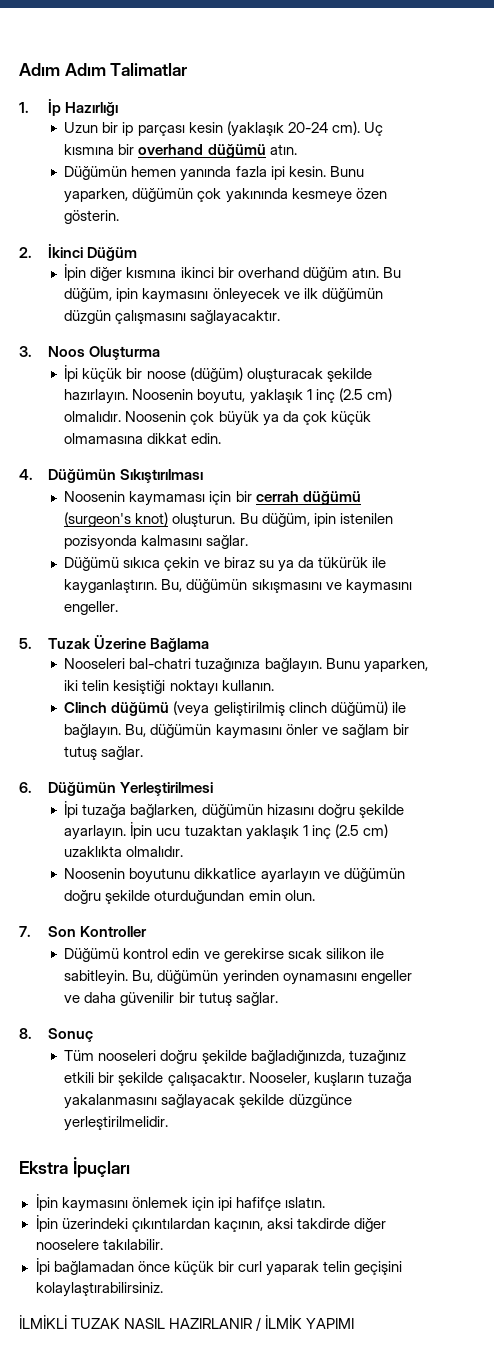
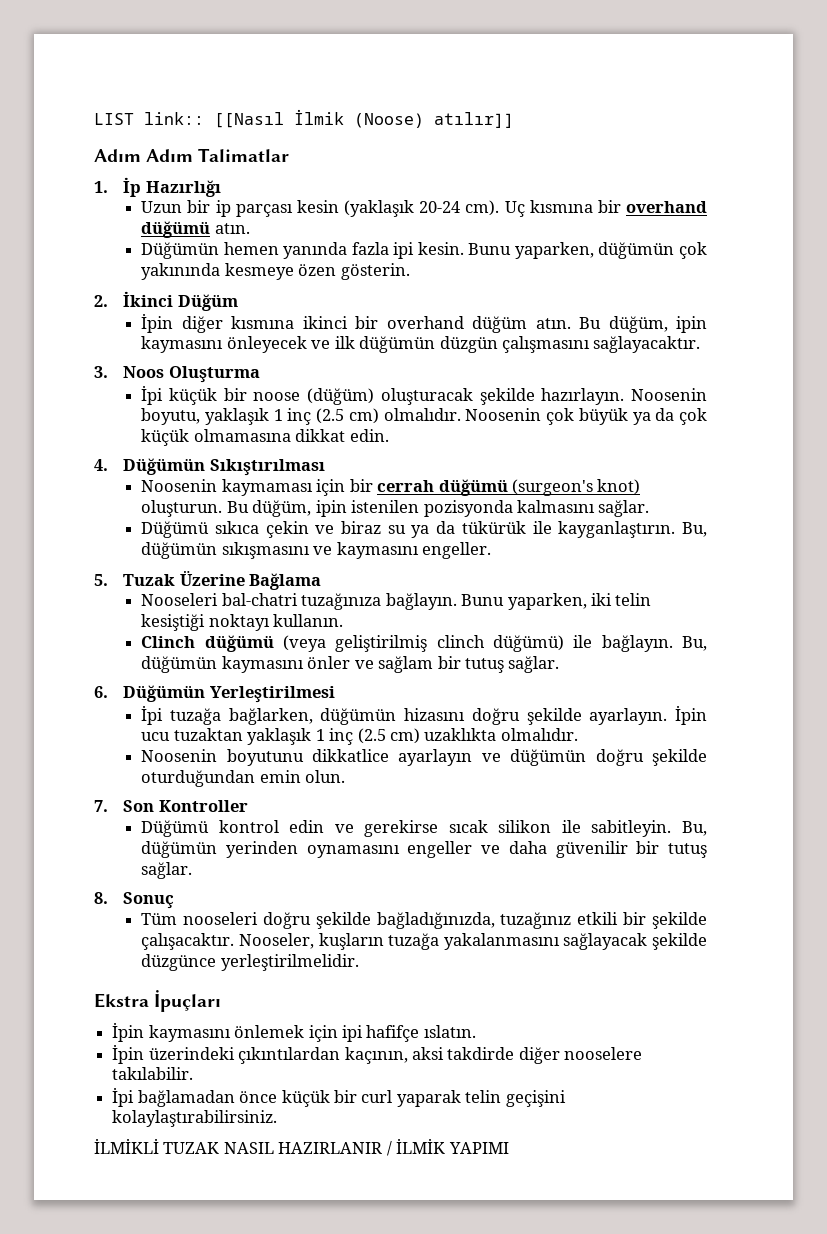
(19, 69) none -> [94,109,514,128] LIST link:: [[Nasıl İlmik (Noose) atılır]] //

